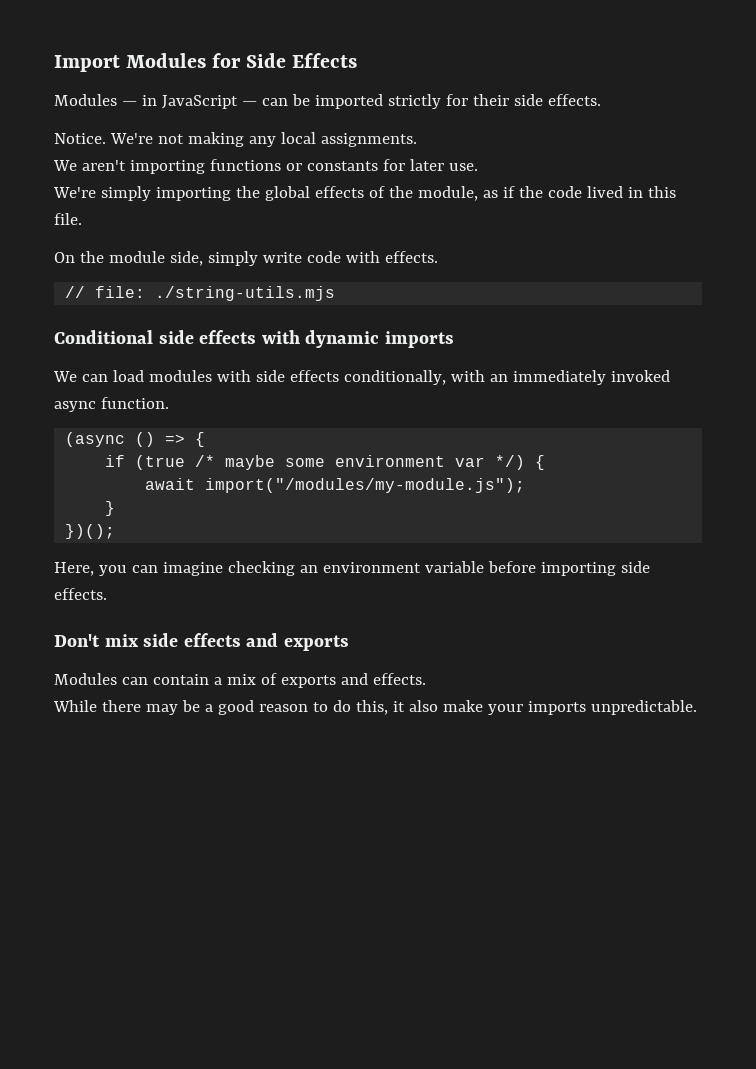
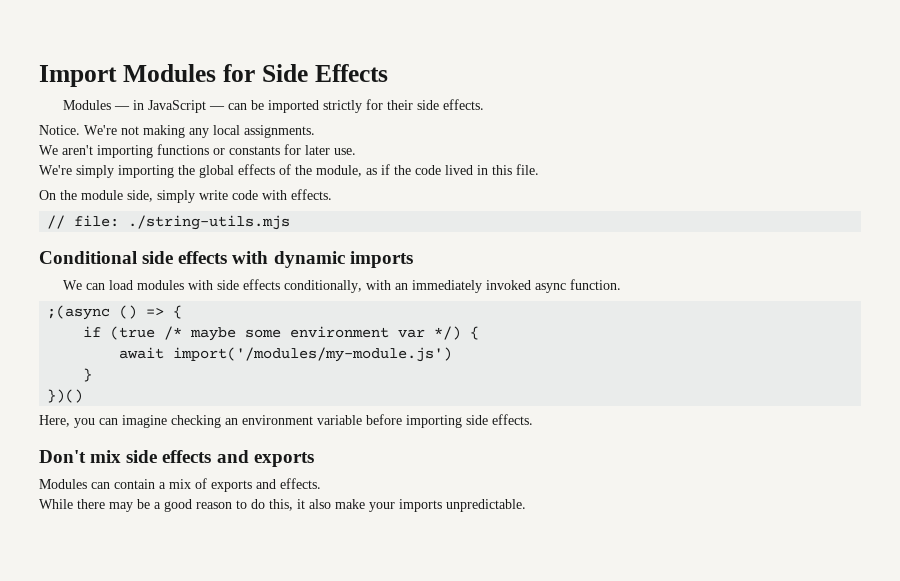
[65,432,126,447] (async -> [47,305,111,320] ;(async
[205,478,526,493] import("/modules/my-module.js"); -> [173,347,453,362] import('/modules/my-module.js')
[65,524,116,539] })(); -> [47,389,84,403] })()

